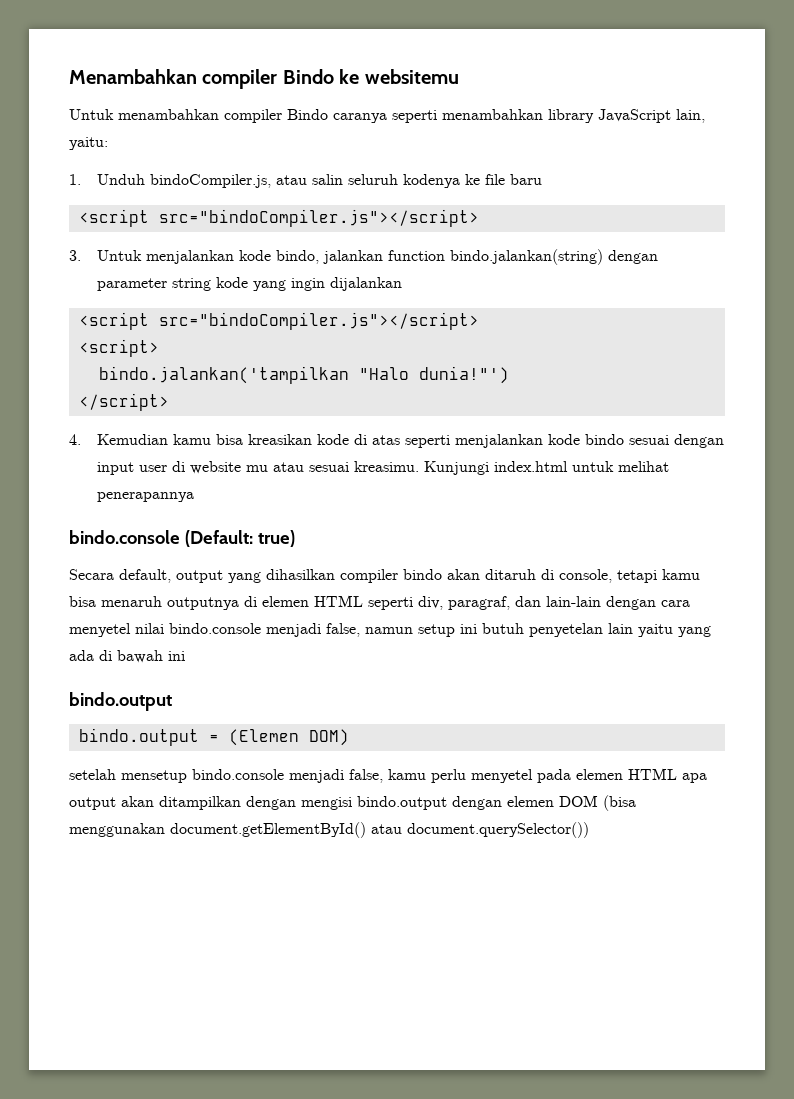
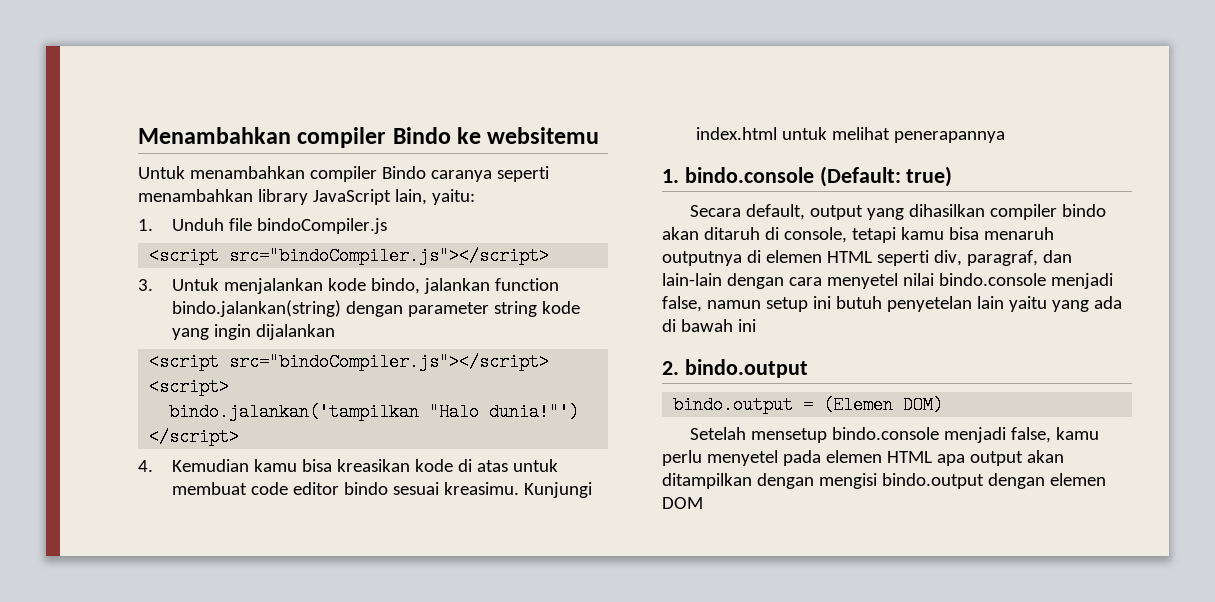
[150,174,543,188] bindoCompiler.js, atau salin seluruh kodenya ke file baru -> [228,218,387,234] file bindoCompiler.js
[405,434,725,448] [97,461,305,475] seperti menjalankan kode bindo sesuai dengan input user di website mu atau -> [512,459,558,472] [171,482,388,495] untuk membuat code editor bindo
(195, 497) none -> [662,169,679,183] 1.
(185, 656) none -> [662,361,679,375] 2.
[69,769,116,780] setelah -> [689,427,746,440] Setelah
[603,795,636,811] [69,822,589,838] (bisa menggunakan document.getElementById() atau document.querySelector()) -> (703, 503) none

